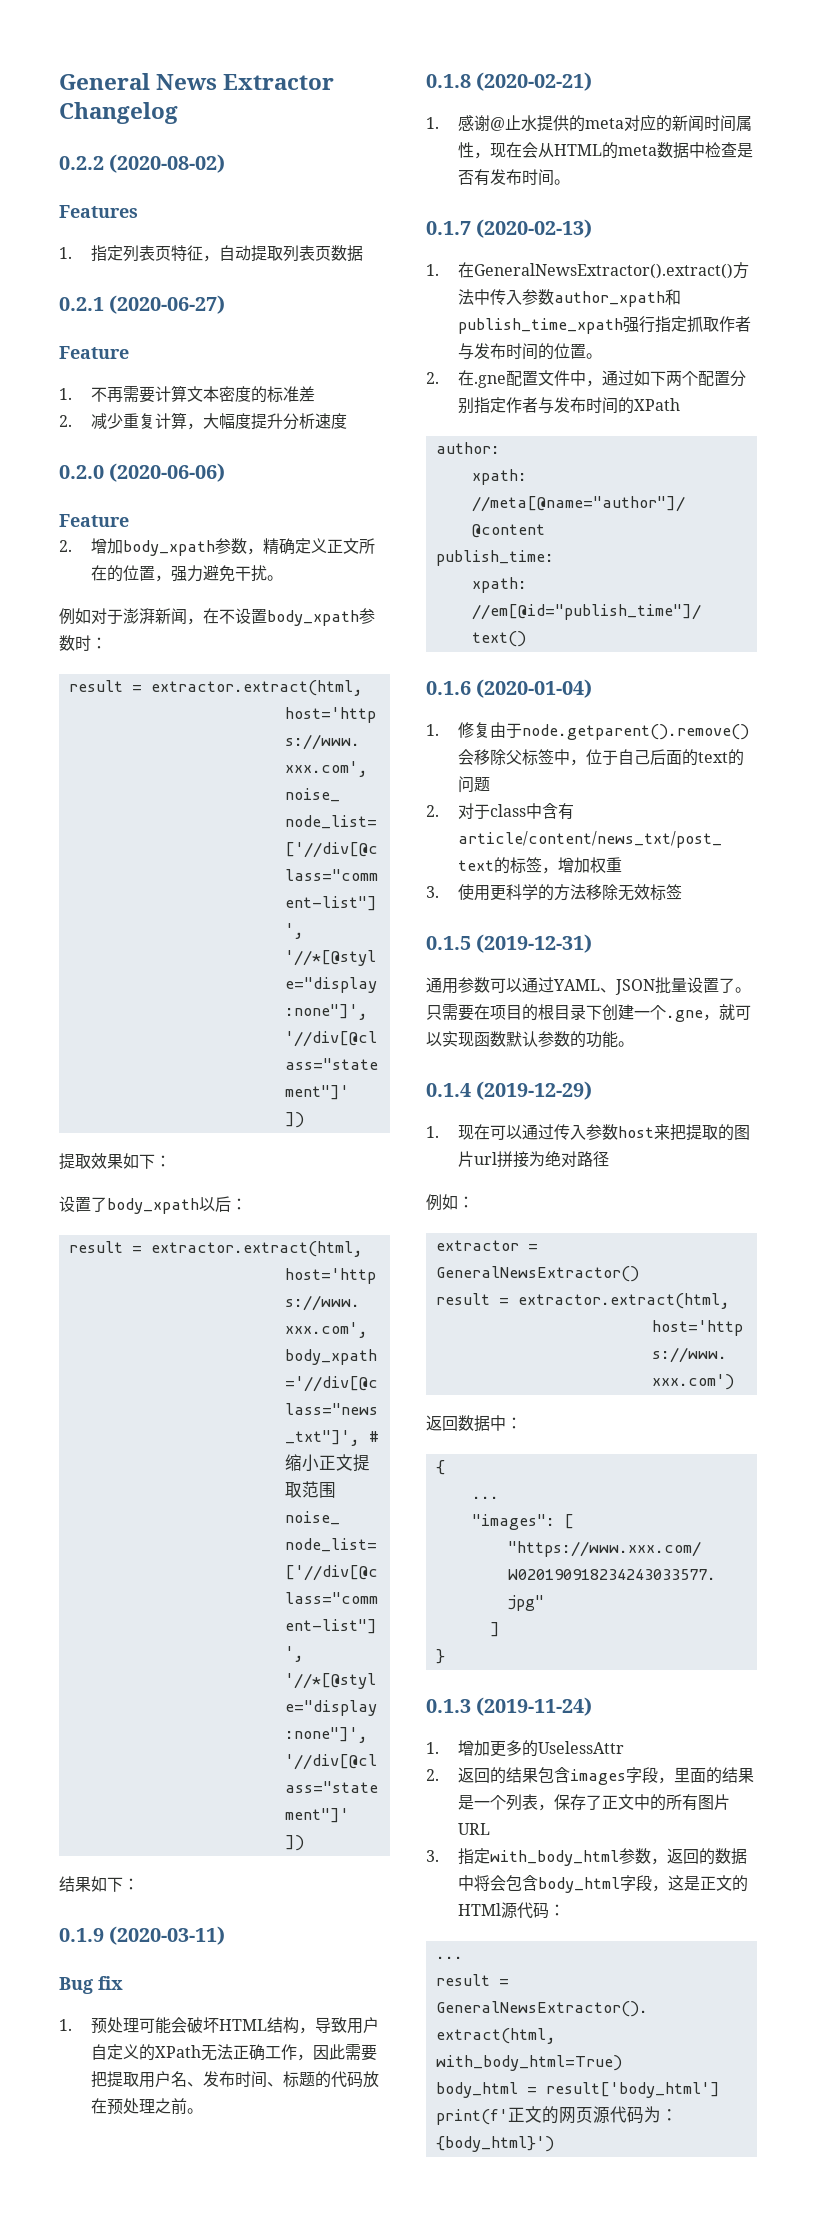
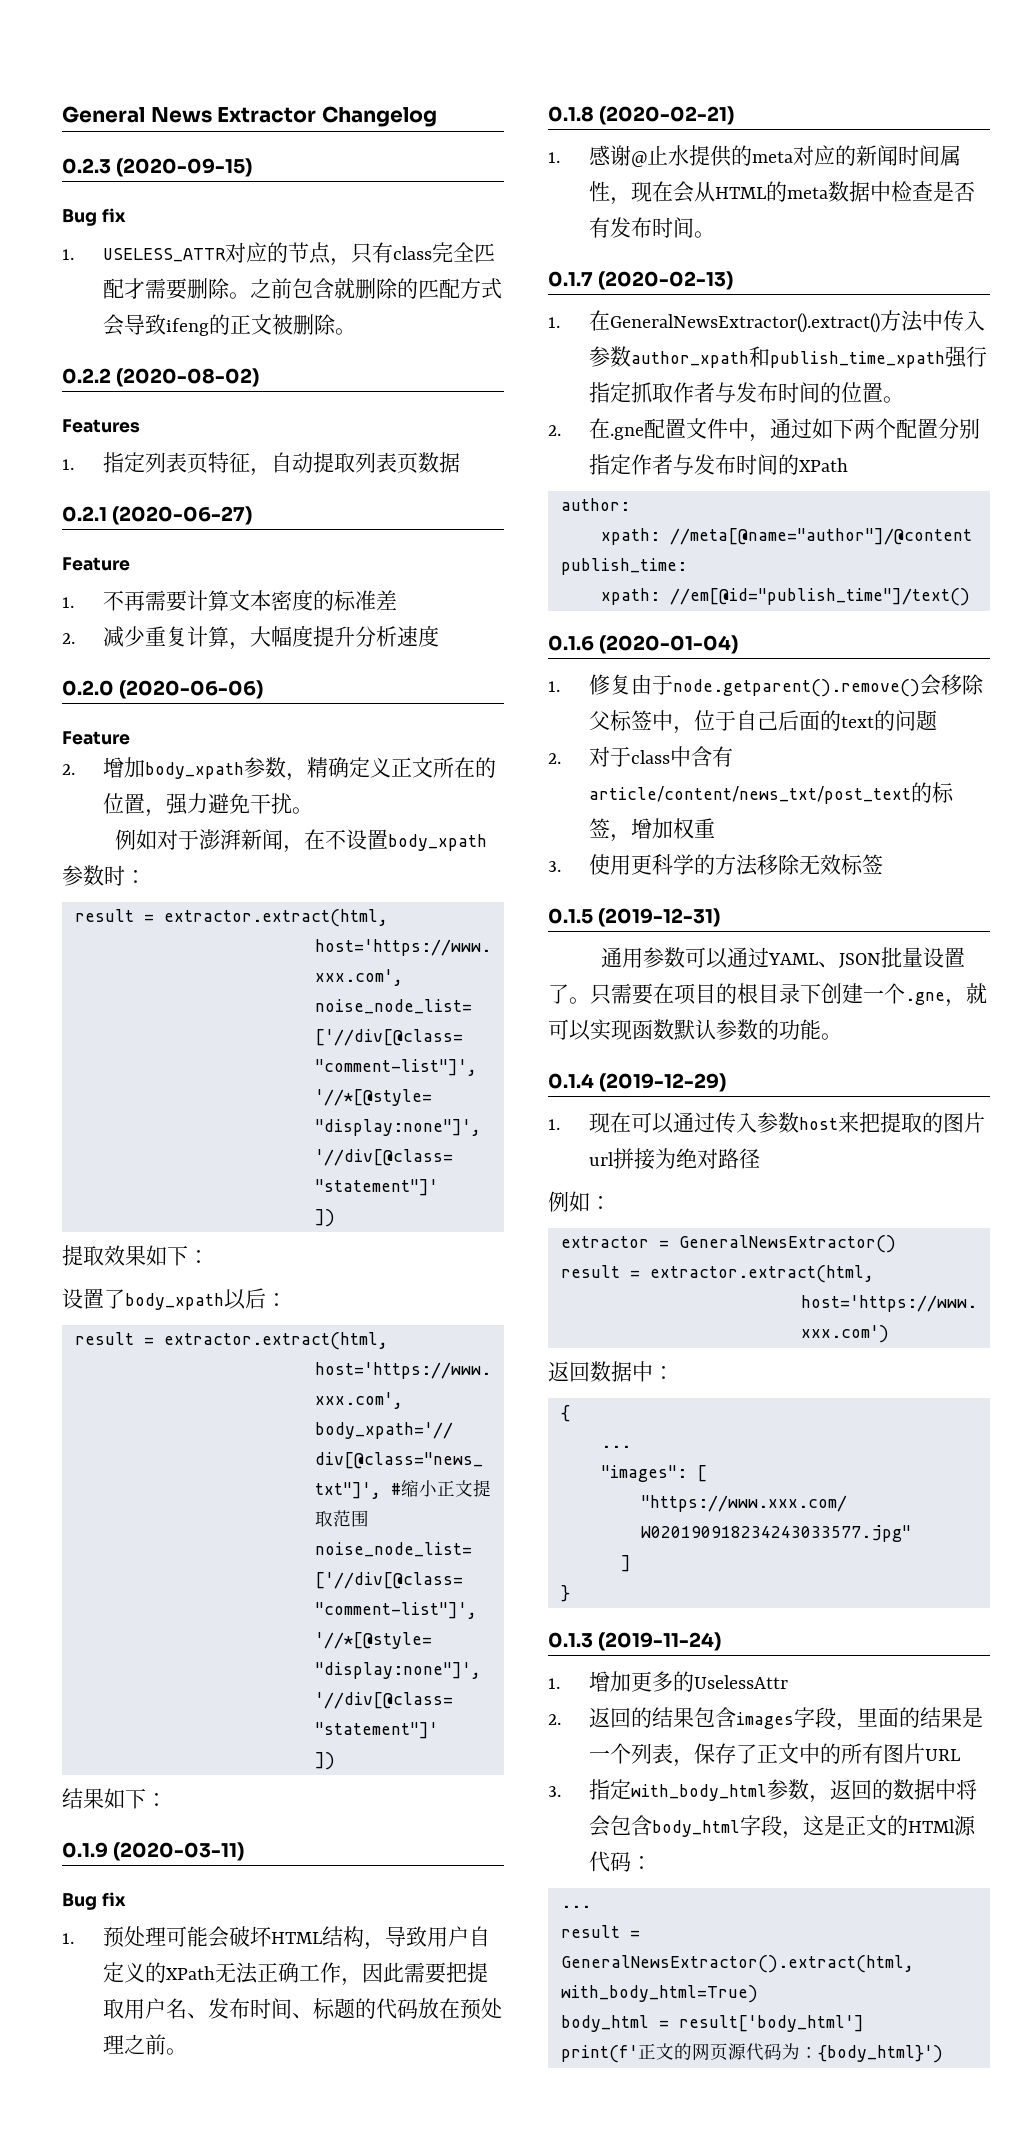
(178, 113) none -> [62,158,253,177] [62,208,126,226] [62,242,496,266] [103,278,503,300] [103,314,357,336] // 0.2.3 (2020-09-15) // Bug fix // 1. USELESS_ATTR对应的节点，只有class完全匹配才需要删除。之前包含就删除的匹配方式会导致ifeng的正文被删除。

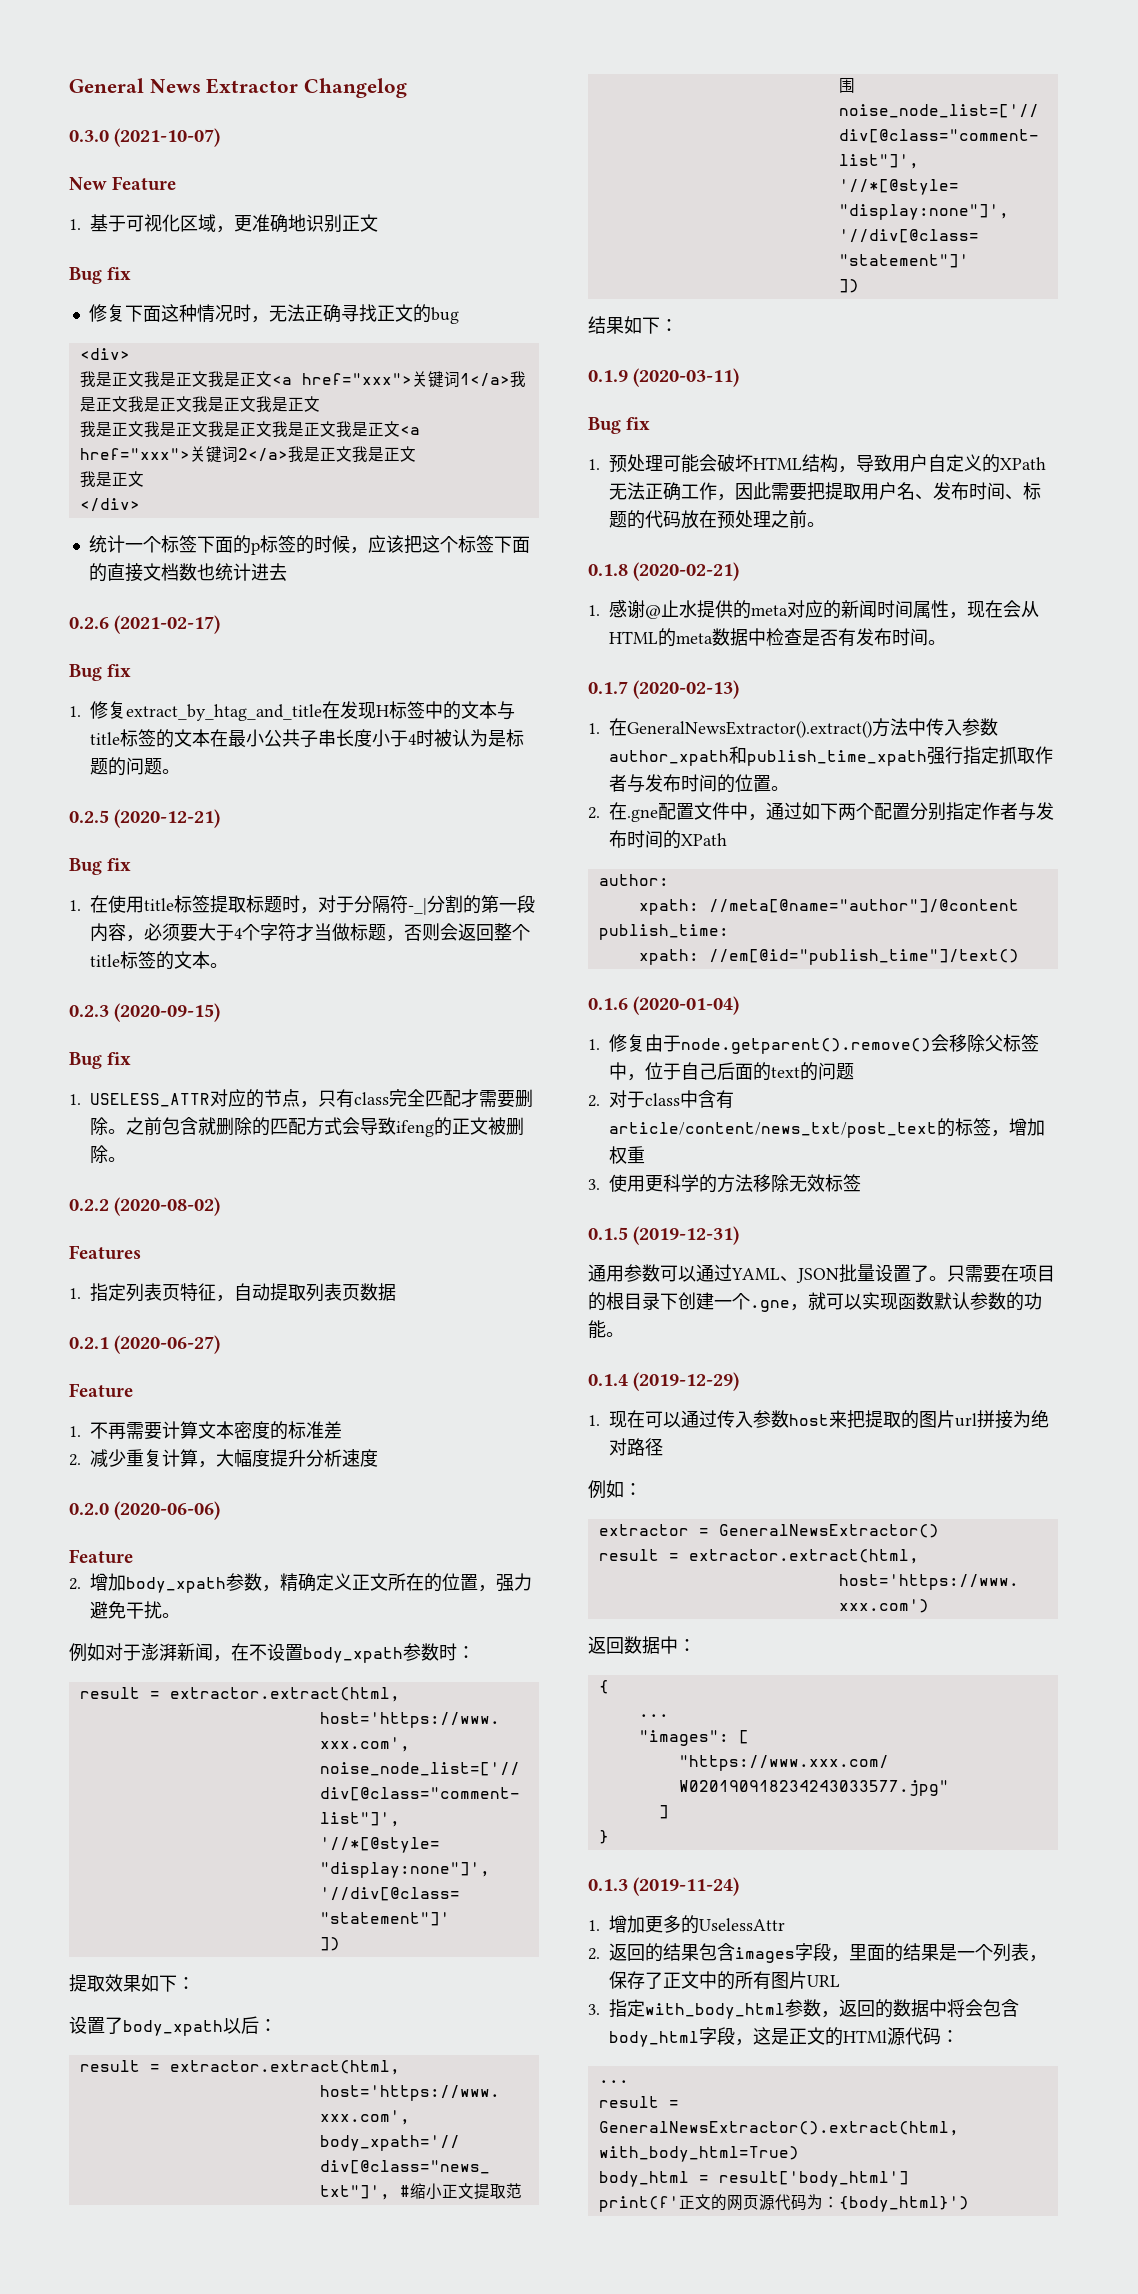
(437, 116) none -> [69,128,221,147] [69,176,177,191] [69,214,378,233] [69,267,132,284] [88,304,459,324] [79,348,130,360] [79,371,526,388] [79,396,320,412] [79,421,420,437] [79,446,416,463] [79,471,144,487] [79,498,140,512] [88,535,530,555] [88,563,287,582] [69,615,221,634] [69,664,132,681] [69,701,515,721] [90,729,524,748] [90,757,180,776] [69,809,221,828] [69,858,132,875] [69,895,535,915] [90,923,530,942] [90,951,228,970] // 0.3.0 (2021-10-07) // New Feature // 1.基于可视化区域，更准确地识别正文 // Bug fix // 修复下面这种情况时，无法正确寻找正文的bug // <div> // 我是正文我是正文我是正文<a href="xxx">关键词1</a>我是正文我是正文我是正文我是正文 // 我是正文我是正文我是正文我是正文我是正文<a href="xxx">关键词2</a>我是正文我是正文 // 我是正文 // </div> // 统计一个标签下面的p标签的时候，应该把这个标签下面的直接文档数也统计进去 // 0.2.6 (2021-02-17) // Bug fix // 1.修复extract_by_htag_and_title在发现H标签中的文本与title标签的文本在最小公共子串长度小于4时被认为是标题的问题。 // 0.2.5 (2020-12-21) // Bug fix // 1.在使用title标签提取标题时，对于分隔符-_|分割的第一段内容，必须要大于4个字符才当做标题，否则会返回整个title标签的文本。

